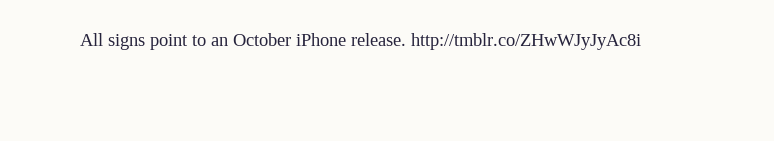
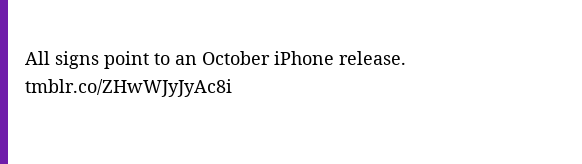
[411,33,641,50] http://tmblr.co/ZHwWJyJyAc8i -> [25,79,232,97] tmblr.co/ZHwWJyJyAc8i

